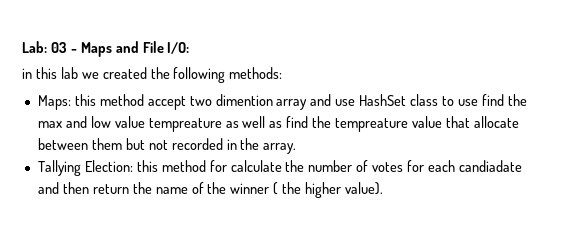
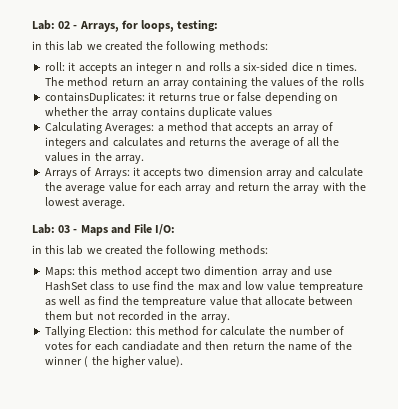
[22,41,47,53] Lab: -> [32,20,219,32] [32,41,268,53] [45,62,358,74] [45,77,364,89] [45,92,338,104] [45,107,273,119] [45,122,334,134] [45,137,340,149] [45,152,144,164] [45,167,364,179] [45,182,366,194] [45,197,126,209] [32,224,55,234] Lab: 02 - Arrays, for loops, testing: // in this lab we created the following methods: // roll: it accepts an integer n and rolls a six-sided dice n times. The method return an array containing the values of the rolls // containsDuplicates: it returns true or false depending on whether the array contains duplicate values // Calculating Averages: a method that accepts an array of integers and calculates and returns the average of all the values in the array. // Arrays of Arrays: it accepts two dimension array and calculate the average value for each array and return the array with the lowest average. // Lab:

